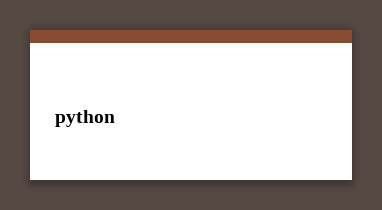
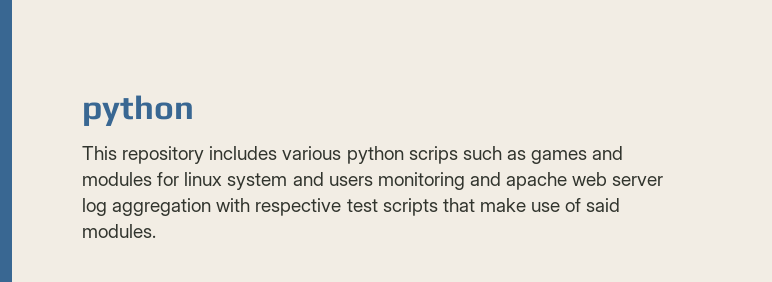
[55,110,115,127] python -> [82,95,194,126] [82,146,624,164] [82,172,664,190] [82,198,621,216] [82,224,156,238] python // This repository includes various python scrips such as games and modules for linux system and users monitoring and apache web server log aggregation with respective test scripts that make use of said modules.

